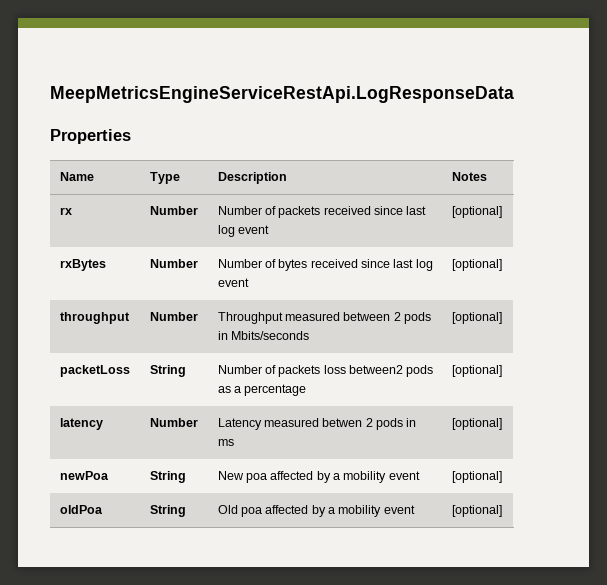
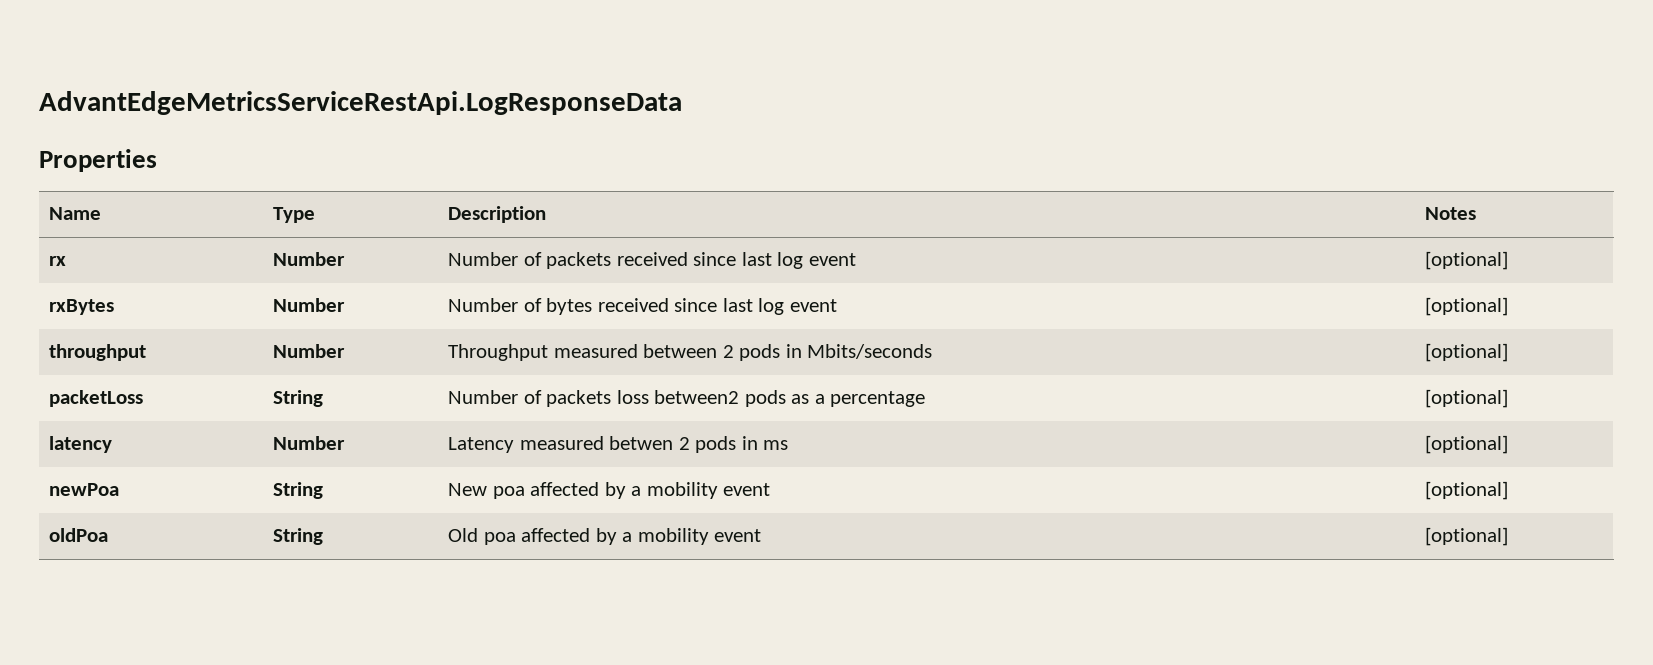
[50,86,514,103] MeepMetricsEngineServiceRestApi.LogResponseData -> [39,91,682,115] AdvantEdgeMetricsServiceRestApi.LogResponseData

